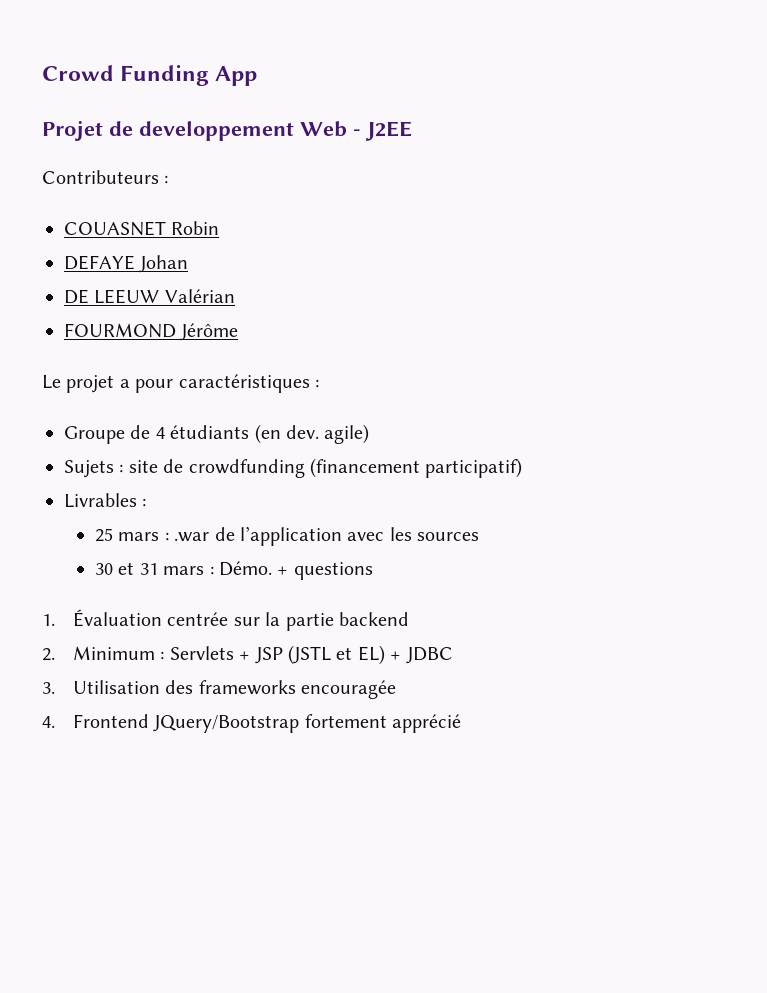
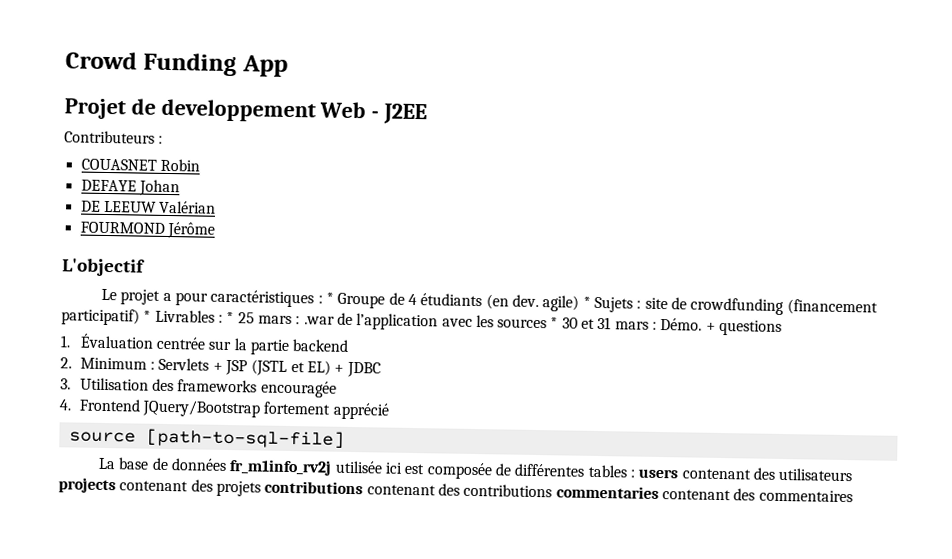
(239, 332) none -> [62,258,145,277] // L'objectif
(319, 383) // -> [326,292,335,304] *
(370, 434) // -> [582,296,591,308] *
(523, 468) // -> [143,310,152,322] *
(147, 502) // -> [226,311,235,324] *
(480, 536) // -> [550,317,559,329] *
(462, 723) none -> [68,428,345,449] [98,457,853,482] [58,477,853,503] // source [path-to-sql-file] // La base de données fr_m1info_rv2j utilisée ici est composée de différentes tables : users contenant des utilisateurs projects contenant des projets contributions contenant des contributions commentaries contenant des commentaires

